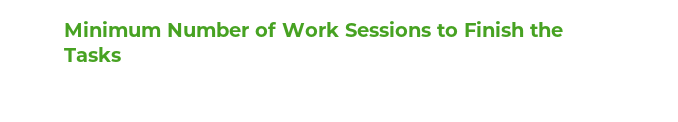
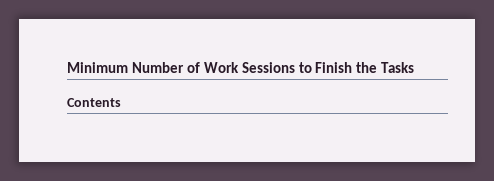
(121, 54) none -> [67,98,121,107] // Contents

